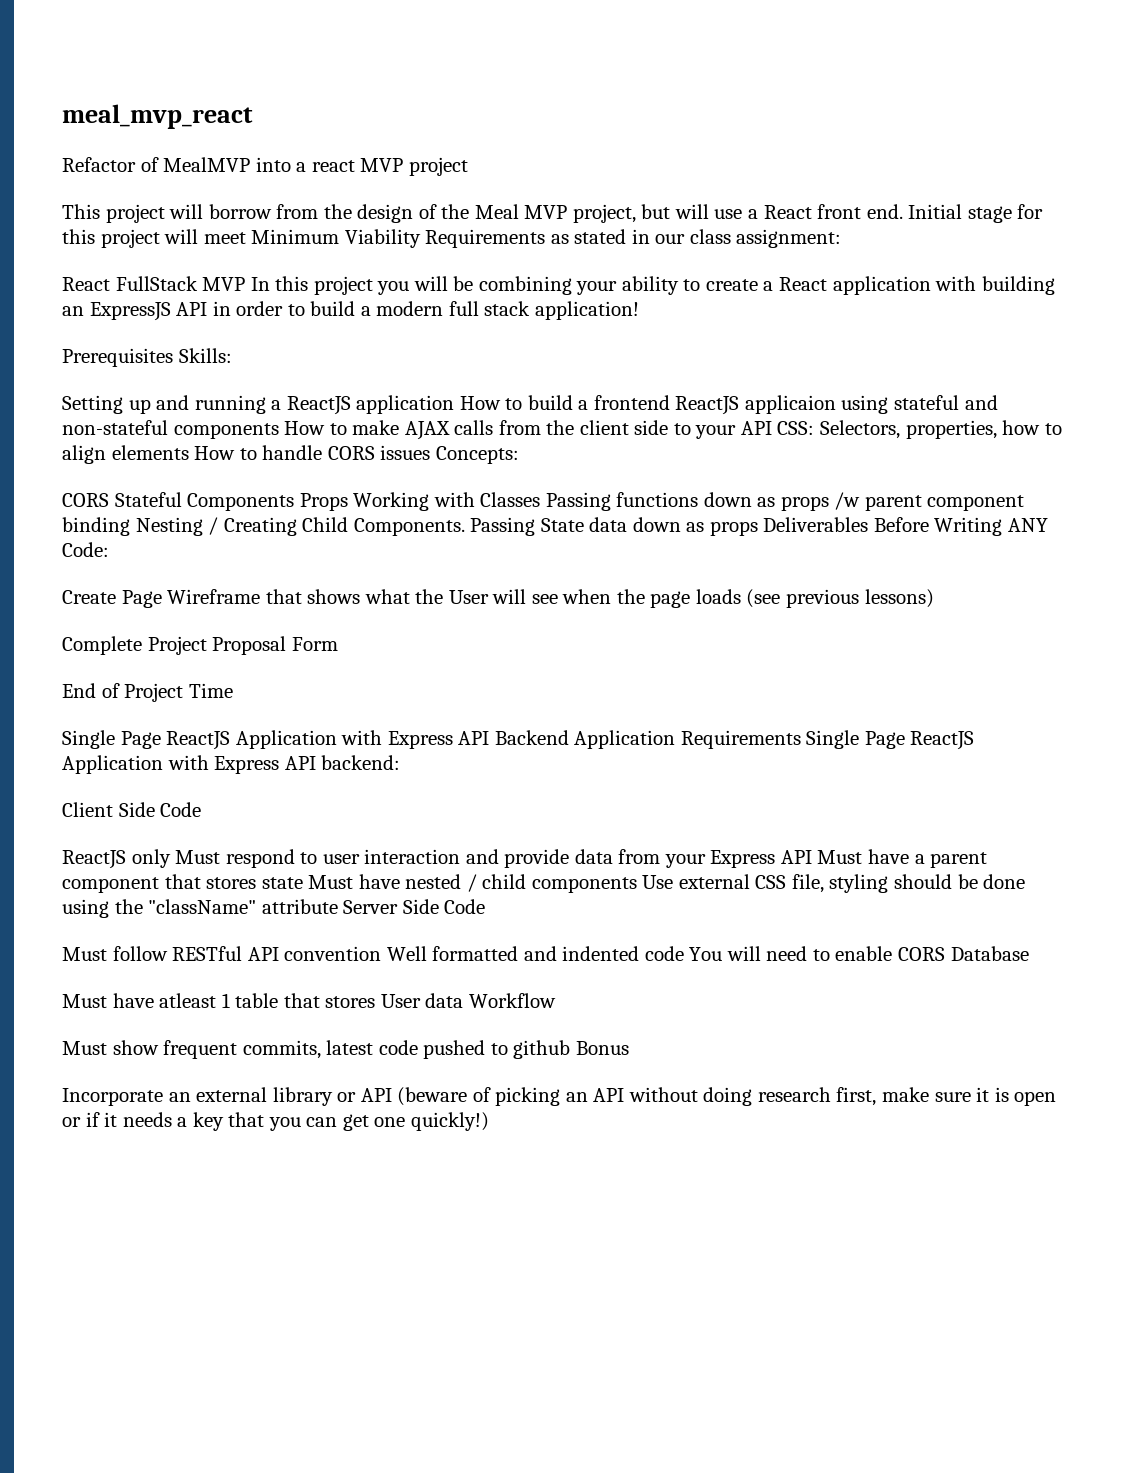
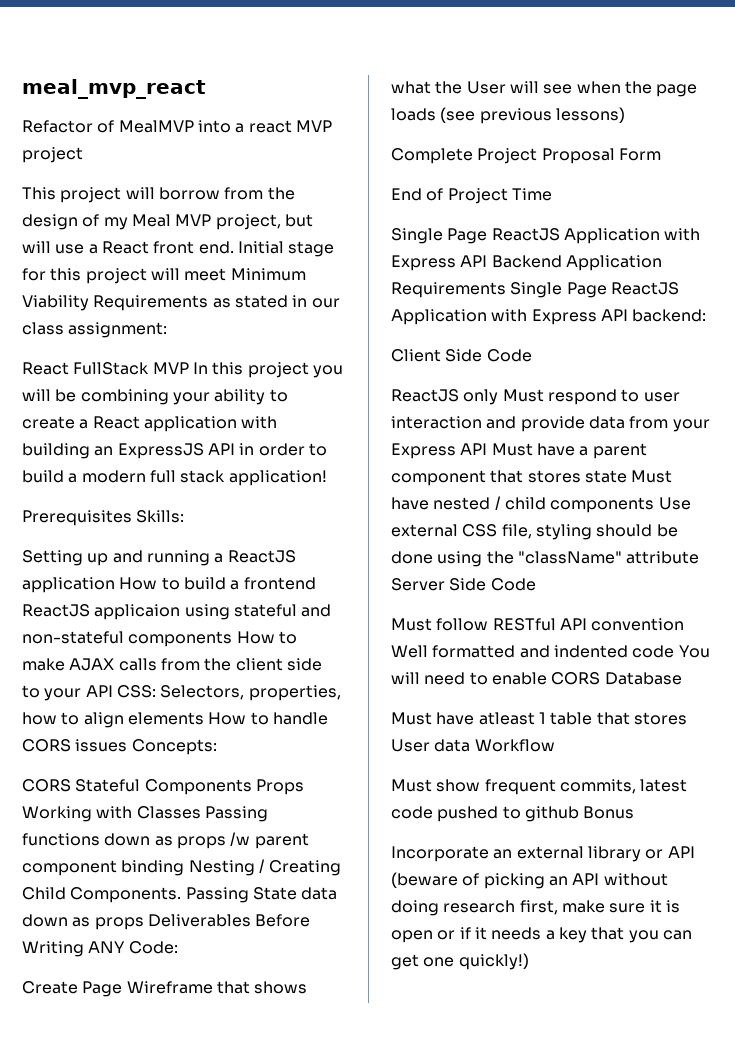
[441,204,470,219] the -> [103,217,128,230] my

